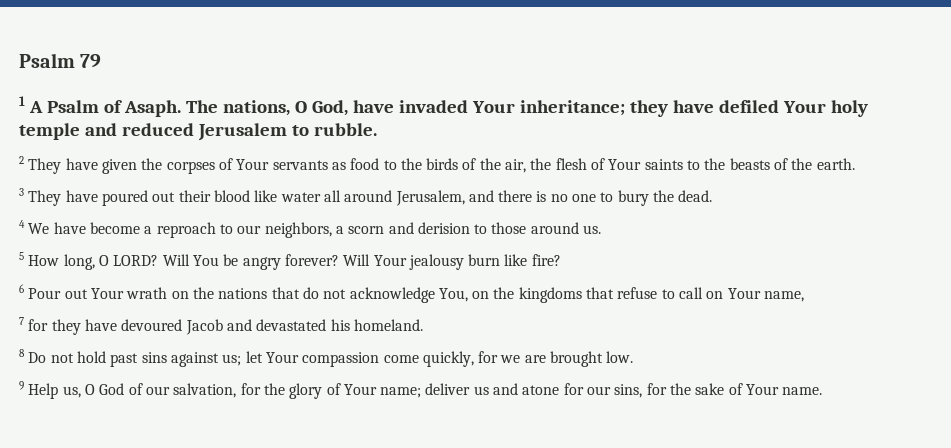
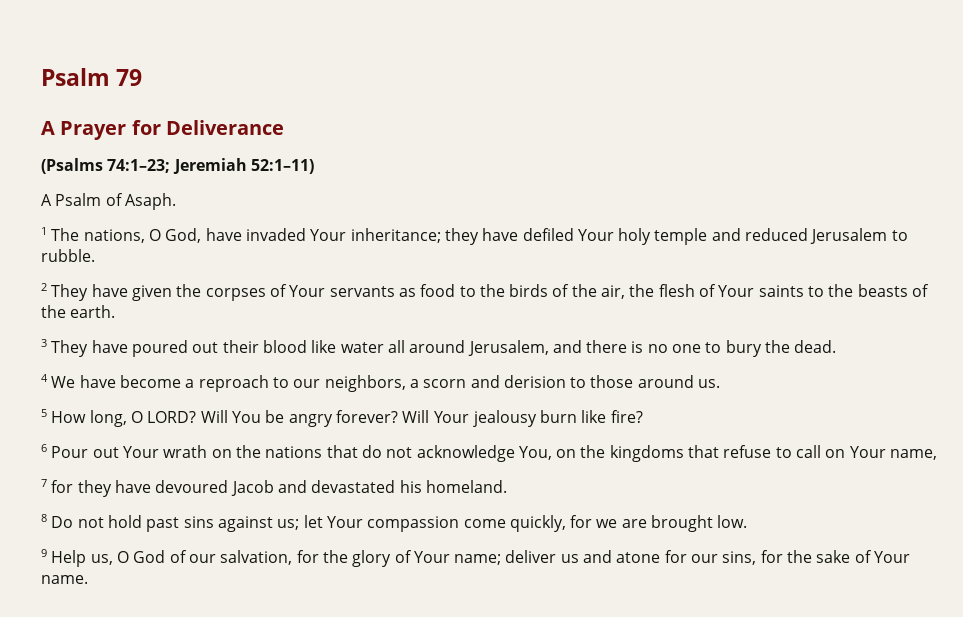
[19,96,25,106] 1 -> [41,120,285,140] [41,158,314,174] A Prayer for Deliverance // (Psalms 74:1–23; Jeremiah 52:1–11) //
(181, 108) none -> [41,227,47,235] // 1

